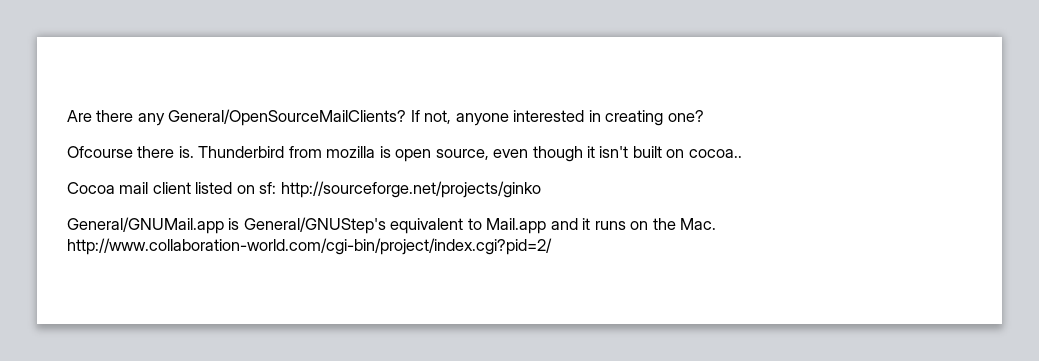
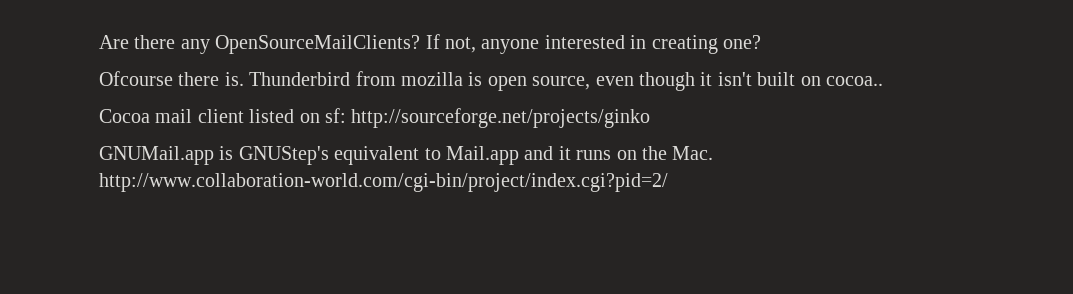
[168,109,407,126] General/OpenSourceMailClients? -> [215,35,421,54] OpenSourceMailClients?
[67,217,386,234] General/GNUMail.app is General/GNUStep's -> [99,146,329,165] GNUMail.app is GNUStep's

